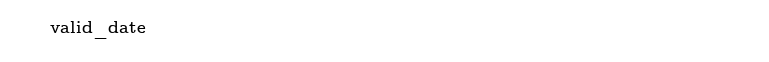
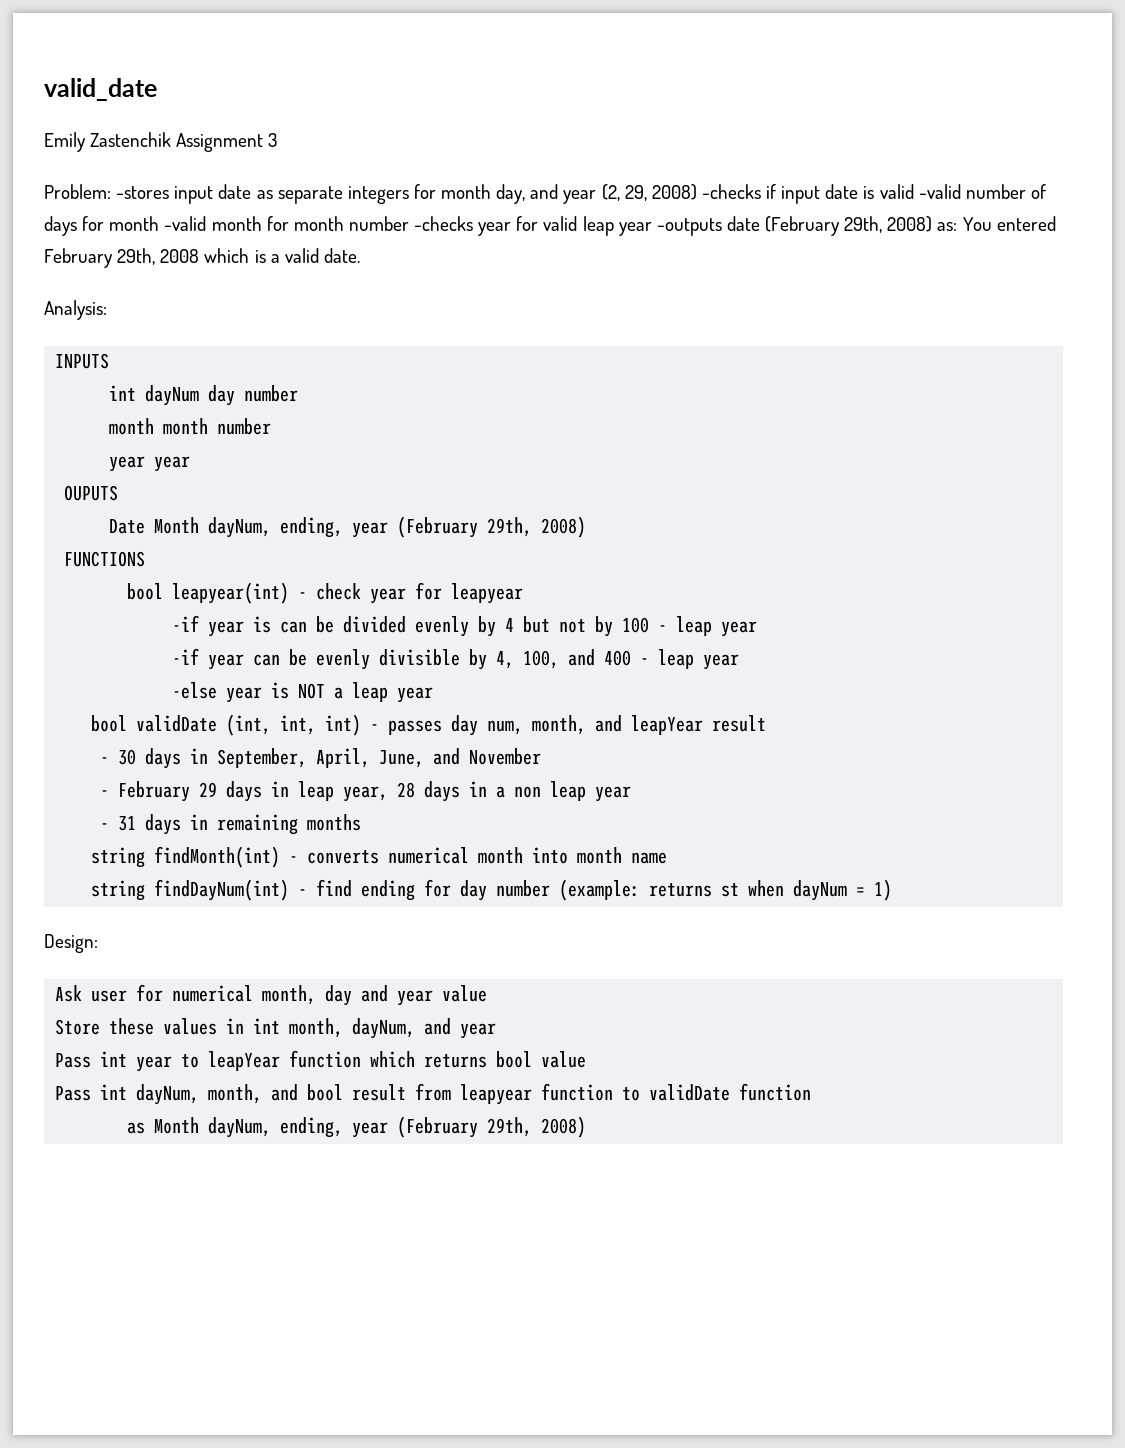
(146, 30) none -> [44,132,278,152] [44,184,1046,204] [44,216,1056,236] [44,248,360,268] [44,300,107,320] [55,353,110,369] [109,385,299,406] [109,418,272,435] [109,456,191,472] [64,485,119,501] [109,516,587,538] [64,551,146,567] [127,582,524,604] [172,615,758,637] [172,648,740,670] [172,682,434,703] [91,714,767,736] [100,748,542,769] [100,781,632,802] [100,814,362,835] [91,846,668,868] [91,879,893,901] [44,934,98,953] [55,984,488,1006] [55,1018,497,1039] [55,1050,587,1072] [55,1083,812,1105] [127,1116,587,1138] // Emily Zastenchik Assignment 3 // Problem: -stores input date as separate integers for month day, and year (2, 29, 2008) -checks if input date is valid -valid number of days for month -valid month for month number -checks year for valid leap year -outputs date (February 29th, 2008) as: You entered February 29th, 2008 which is a valid date. // Analysis: // INPUTS // int dayNum day number // month month number // year year // OUPUTS // Date Month dayNum, ending, year (February 29th, 2008) // FUNCTIONS // bool leapyear(int) - check year for leapyear // -if year is can be divided evenly by 4 but not by 100 - leap year // -if year can be evenly divisible by 4, 100, and 400 - leap year // -else year is NOT a leap year // bool validDate (int, int, int) - passes day num, month, and leapYear result // - 30 days in September, April, June, and November // - February 29 days in leap year, 28 days in a non leap year // - 31 days in remaining months // string findMonth(int) - converts numerical month into month name // string findDayNum(int) - find ending for day number (example: returns st when dayNum = 1) // Design: // Ask user for numerical month, day and year value // Store these values in int month, dayNum, and year // Pass int year to leapYear function which returns bool value // Pass int dayNum, month, and bool result from leapyear function to validDate function // as Month dayNum, ending, year (February 29th, 2008)

